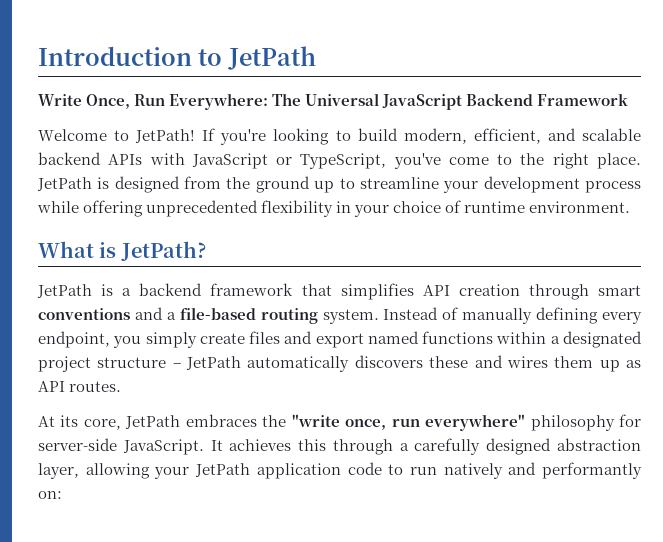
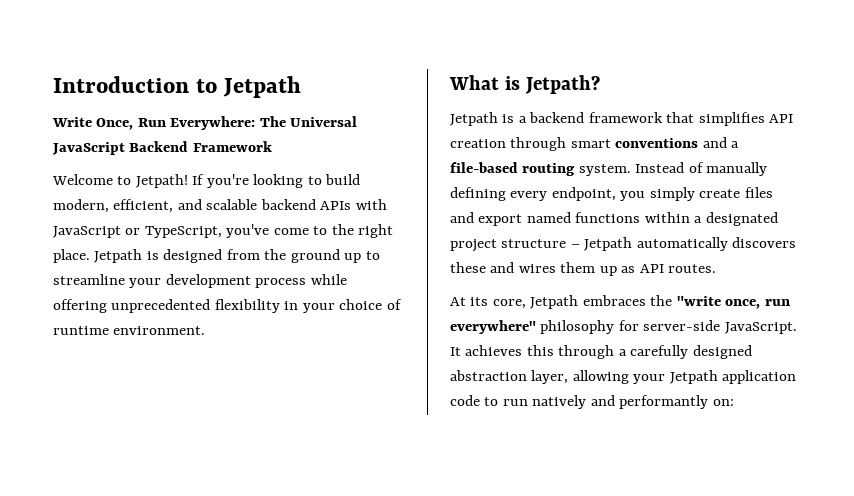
[227,46,316,70] JetPath -> [223,76,302,98] Jetpath
[135,129,196,143] JetPath! -> [135,174,188,188] Jetpath!
[37,177,92,191] JetPath -> [94,249,143,263] Jetpath
[120,241,206,261] [37,284,92,298] JetPath? // JetPath -> [524,75,600,94] [450,112,498,126] Jetpath? // Jetpath
[186,356,242,370] JetPath -> [584,237,633,251] Jetpath
[125,415,181,429] JetPath -> [530,295,579,309] Jetpath
[195,463,251,477] JetPath -> [669,370,718,384] Jetpath

